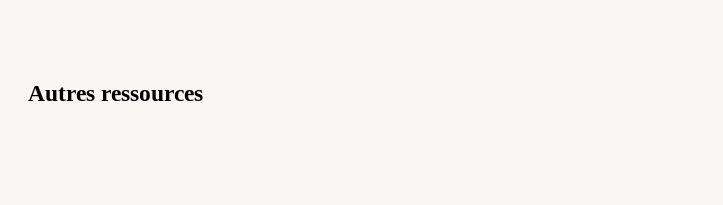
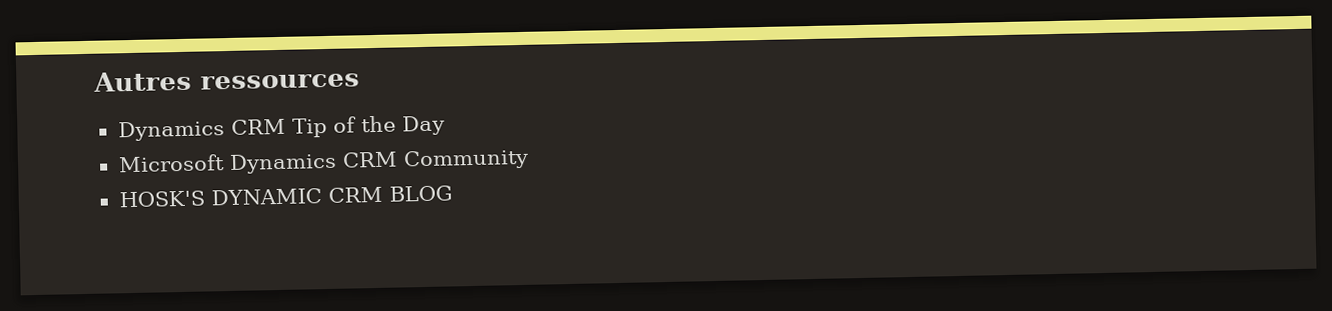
(204, 95) none -> [117,115,445,142] [117,148,529,174] [118,185,453,208] // Dynamics CRM Tip of the Day // Microsoft Dynamics CRM Community // HOSK'S DYNAMIC CRM BLOG

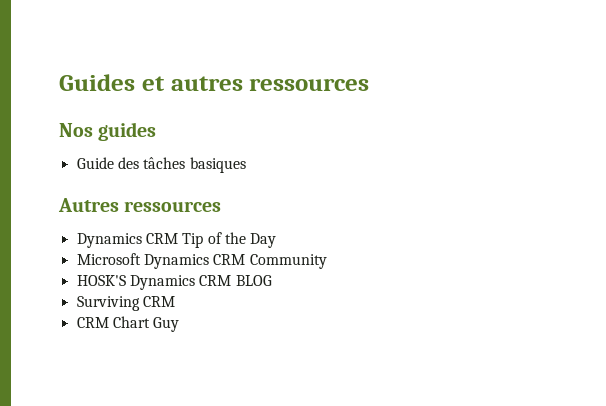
(93, 81) none -> [59,74,370,91] [59,122,157,141] [76,157,246,173] Guides et autres ressources // Nos guides // Guide des tâches basiques //
[210,188,322,206] DYNAMIC -> [129,275,195,290] Dynamics
(453, 193) none -> [76,296,175,311] [76,316,180,332] // Surviving CRM // CRM Chart Guy

